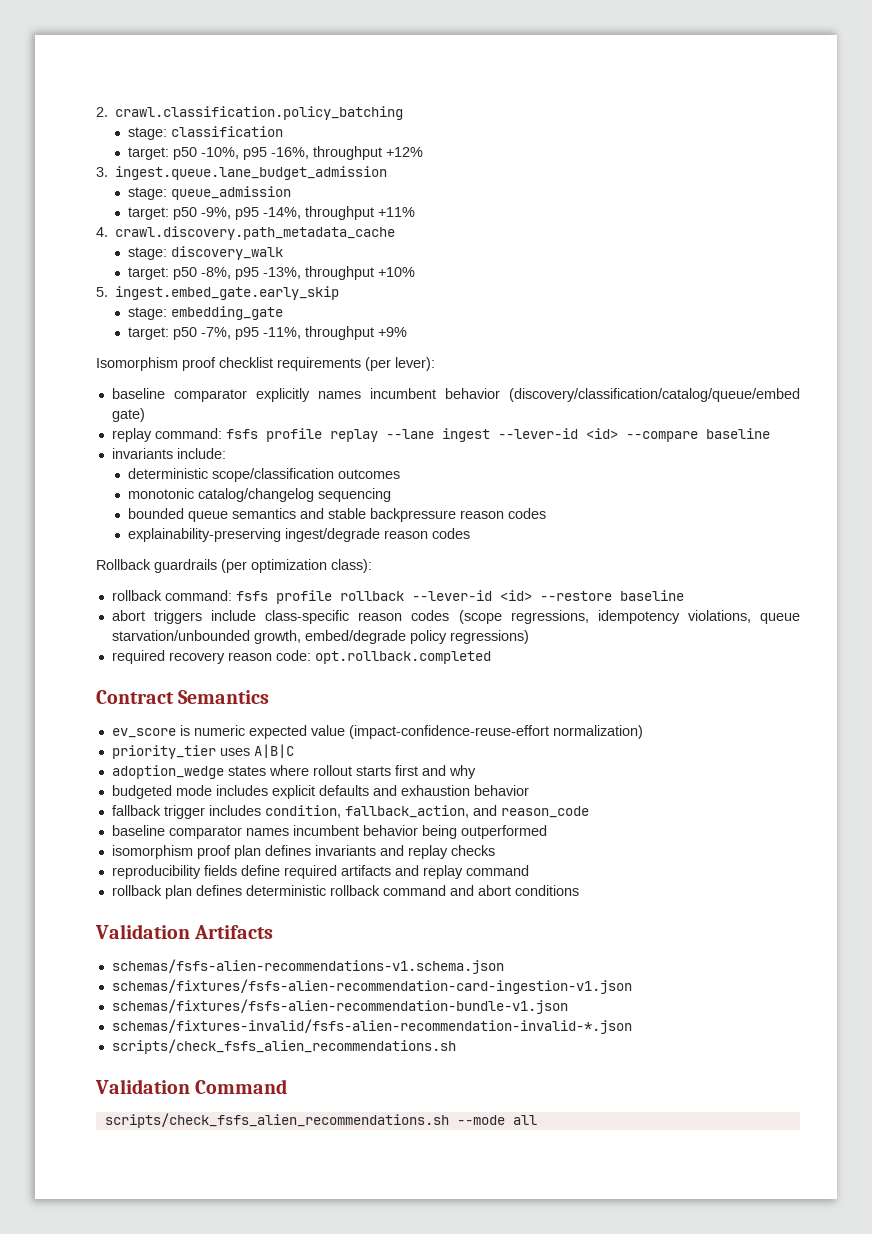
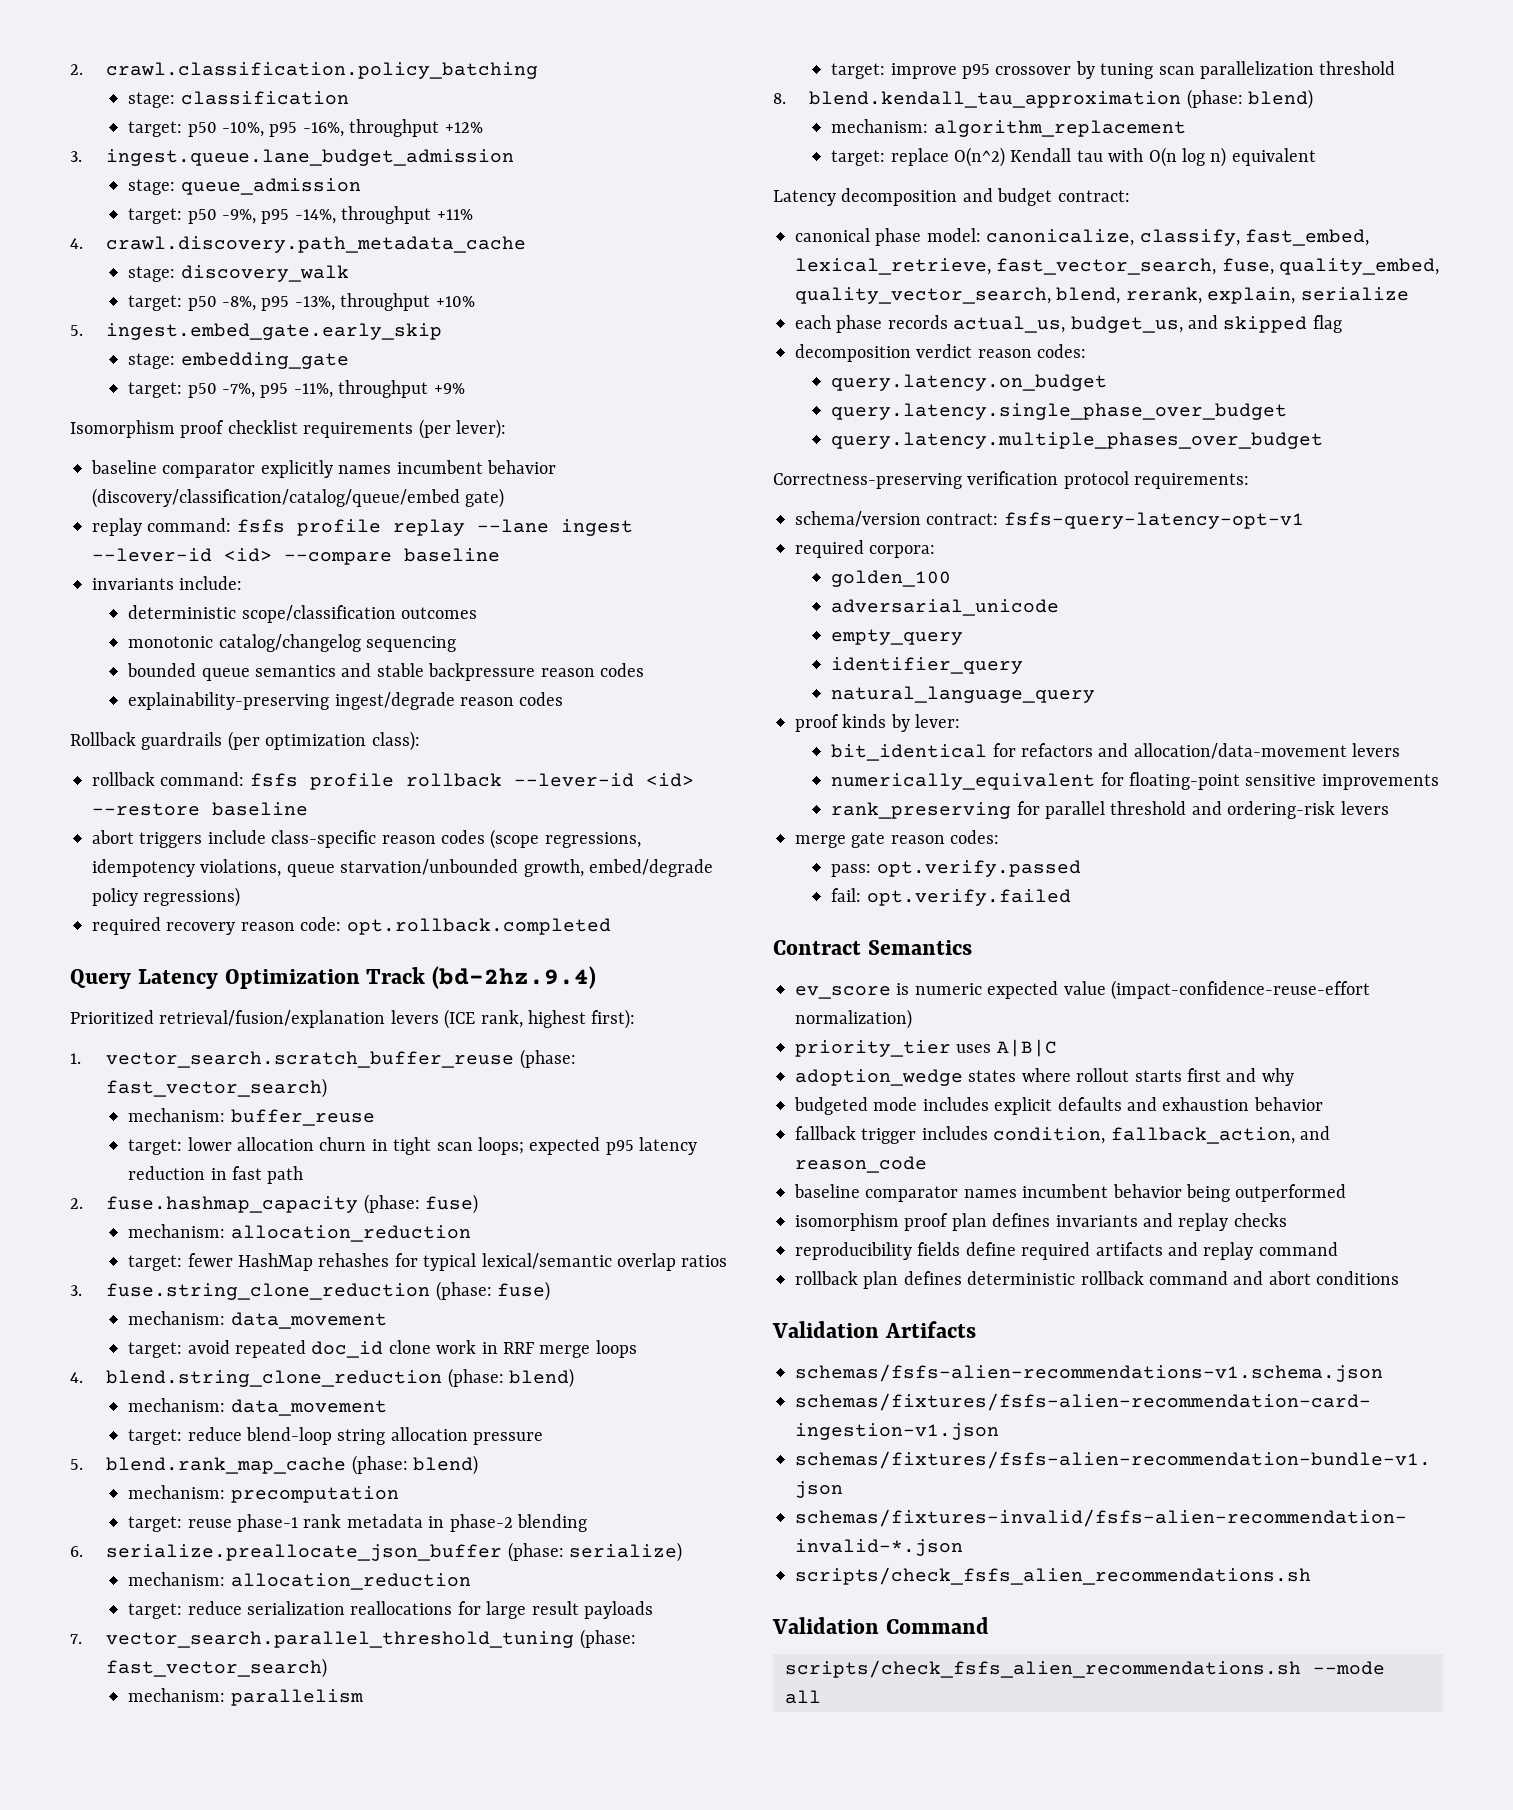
(491, 657) none -> [70,966,596,989] [70,1009,636,1029] [70,1049,576,1069] [106,1078,328,1098] [128,1108,375,1126] [128,1137,698,1155] [128,1166,304,1184] [70,1194,479,1214] [128,1224,471,1242] [128,1253,728,1271] [70,1281,551,1301] [128,1311,387,1329] [128,1340,637,1358] [70,1368,575,1388] [128,1398,387,1416] [128,1427,544,1445] [70,1455,479,1475] [128,1485,399,1503] [128,1514,588,1532] [70,1542,683,1562] [128,1572,471,1590] [128,1601,654,1619] [70,1629,636,1649] [106,1658,328,1678] [128,1688,363,1706] [831,61,1396,79] [773,89,1314,109] [831,119,1186,137] [831,147,1316,167] [773,188,1130,206] [795,228,1369,246] [795,258,1440,275] [795,287,1409,304] [795,315,1342,333] [795,344,1087,362] [831,374,1108,391] [831,403,1288,420] [831,432,1324,449] [773,471,1250,489] [795,511,1304,529] [795,540,936,558] [831,570,952,587] [831,599,1060,616] [831,629,964,645] [831,657,1024,674] [831,686,1096,703] [795,714,961,732] [831,743,1401,761] [831,772,1439,790] [831,801,1389,819] [795,830,1000,848] [831,860,1081,877] [831,888,1071,906] // Query Latency Optimization Track (bd-2hz.9.4) // Prioritized retrieval/fusion/explanation levers (ICE rank, highest first): // 1. vector_search.scratch_buffer_reuse (phase: fast_vector_search) // mechanism: buffer_reuse // target: lower allocation churn in tight scan loops; expected p95 latency reduction in fast path // 2. fuse.hashmap_capacity (phase: fuse) // mechanism: allocation_reduction // target: fewer HashMap rehashes for typical lexical/semantic overlap ratios // 3. fuse.string_clone_reduction (phase: fuse) // mechanism: data_movement // target: avoid repeated doc_id clone work in RRF merge loops // 4. blend.string_clone_reduction (phase: blend) // mechanism: data_movement // target: reduce blend-loop string allocation pressure // 5. blend.rank_map_cache (phase: blend) // mechanism: precomputation // target: reuse phase-1 rank metadata in phase-2 blending // 6. serialize.preallocate_json_buffer (phase: serialize) // mechanism: allocation_reduction // target: reduce serialization reallocations for large result payloads // 7. vector_search.parallel_threshold_tuning (phase: fast_vector_search) // mechanism: parallelism // target: improve p95 crossover by tuning scan parallelization threshold // 8. blend.kendall_tau_approximation (phase: blend) // mechanism: algorithm_replacement // target: replace O(n^2) Kendall tau with O(n log n) equivalent // Latency decomposition and budget contract: // canonical phase model: canonicalize, classify, fast_embed, lexical_retrieve, fast_vector_search, fuse, quality_embed, quality_vector_search, blend, rerank, explain, serialize // each phase records actual_us, budget_us, and skipped flag // decomposition verdict reason codes: // query.latency.on_budget // query.latency.single_phase_over_budget // query.latency.multiple_phases_over_budget // Correctness-preserving verification protocol requirements: // schema/version contract: fsfs-query-latency-opt-v1 // required corpora: // golden_100 // adversarial_unicode // empty_query // identifier_query // natural_language_query // proof kinds by lever: // bit_identical for refactors and allocation/data-movement levers // numerically_equivalent for floating-point sensitive improvements // rank_preserving for parallel threshold and ordering-risk levers // merge gate reason codes: // pass: opt.verify.passed // fail: opt.verify.failed

